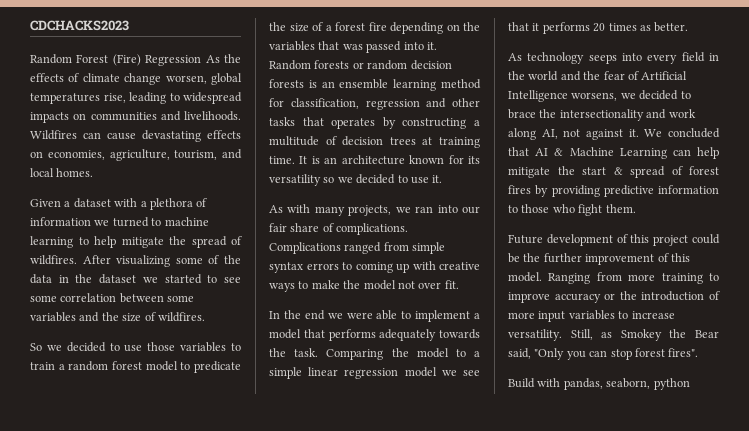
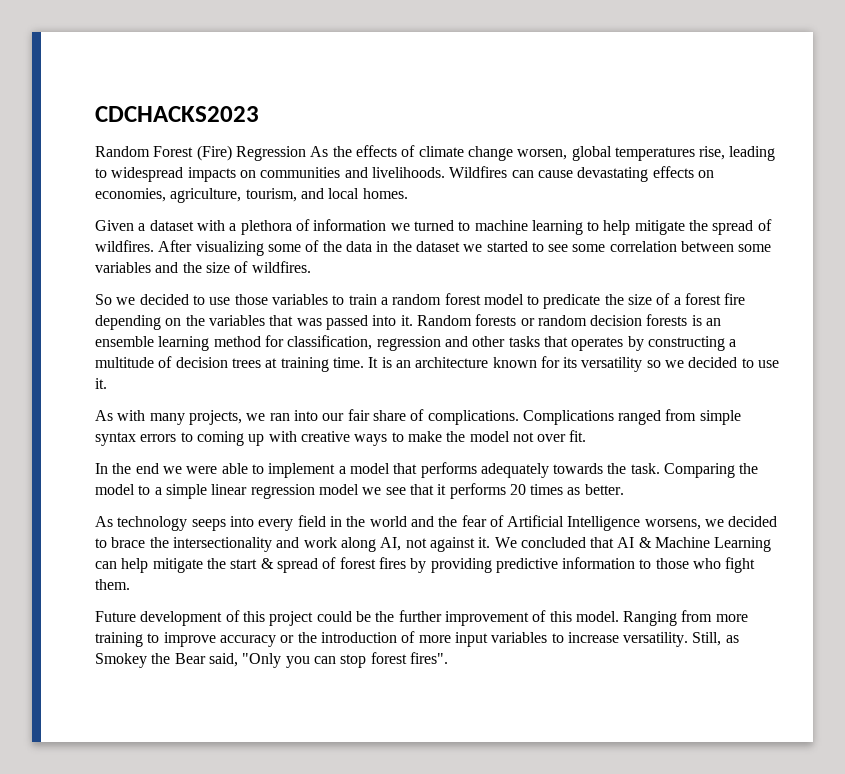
[508,378,690,390] // Build with pandas, seaborn, python -> (448, 658) none

